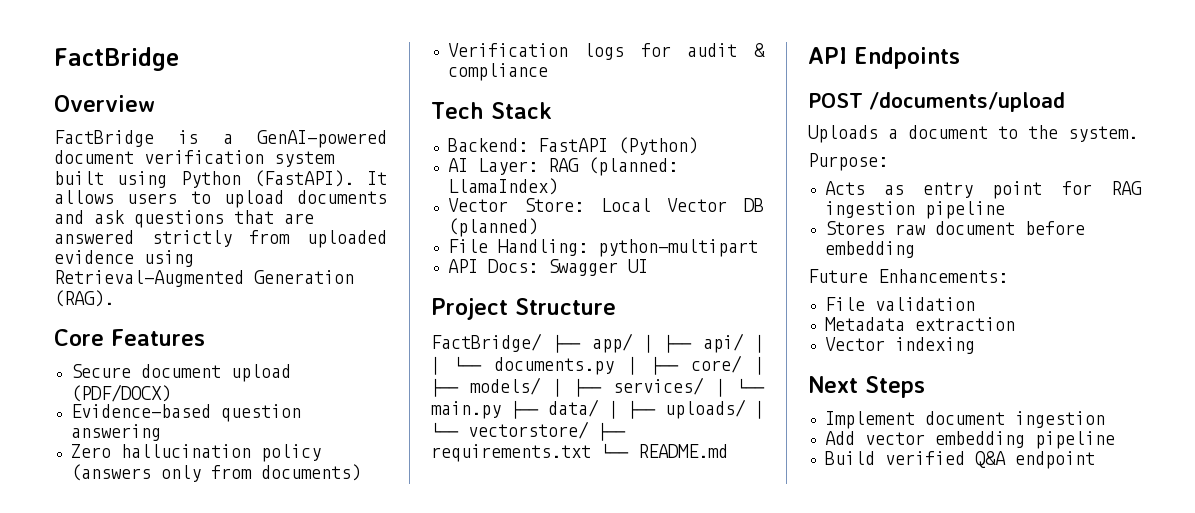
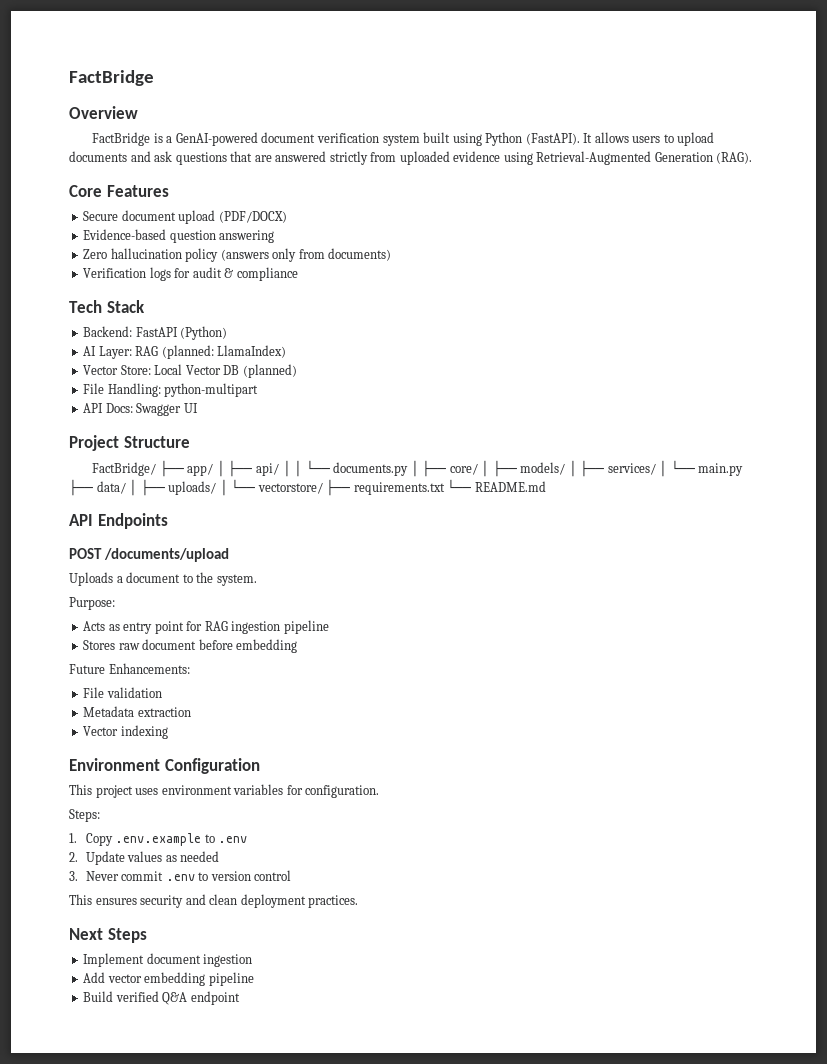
(975, 345) none -> [69,758,260,774] [69,784,380,798] [69,809,100,822] [69,833,248,846] [69,851,220,865] [69,870,292,881] [69,894,359,908] // Environment Configuration // This project uses environment variables for configuration. // Steps: // 1. Copy .env.example to .env // 2. Update values as needed // 3. Never commit .env to version control // This ensures security and clean deployment practices.

